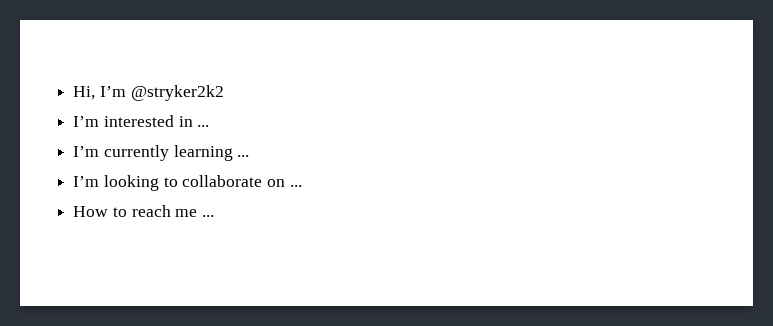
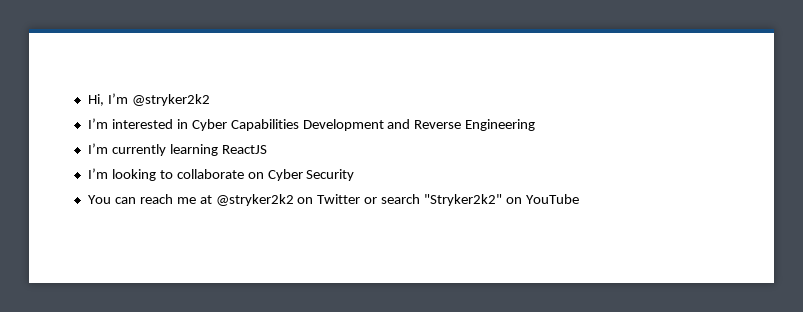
[197,125,210,127] ... -> [191,119,536,131] Cyber Capabilities Development and Reverse Engineering
[237,155,250,157] ... -> [221,145,267,154] ReactJS
[289,185,302,187] [73,205,215,217] ... // How to reach me ... -> [267,169,355,181] [87,194,579,206] Cyber Security // You can reach me at @stryker2k2 on Twitter or search "Stryker2k2" on YouTube

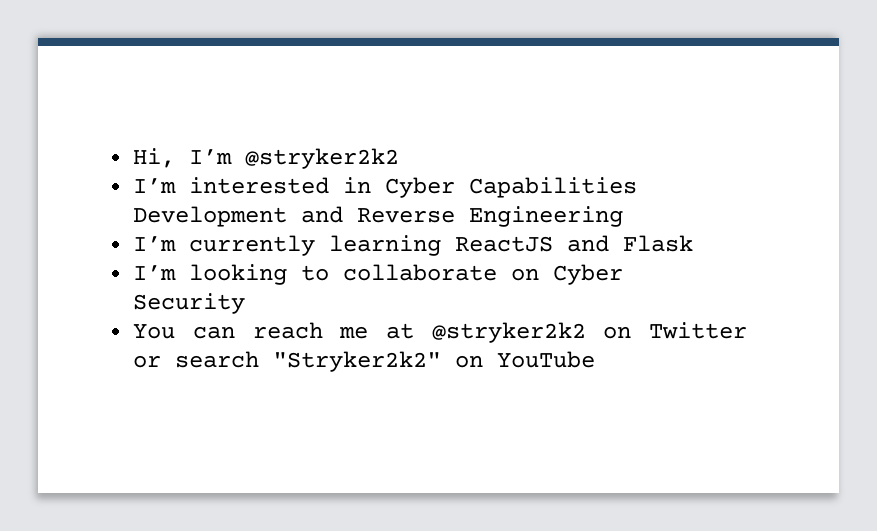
(267, 149) none -> [567,235,694,252] and Flask

